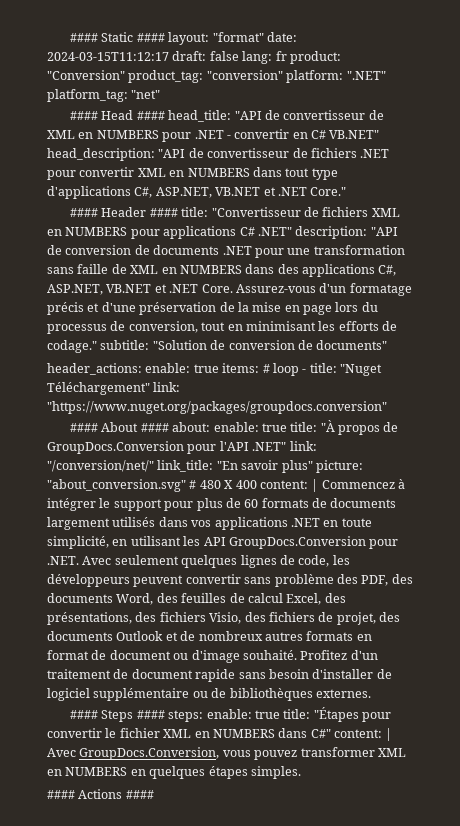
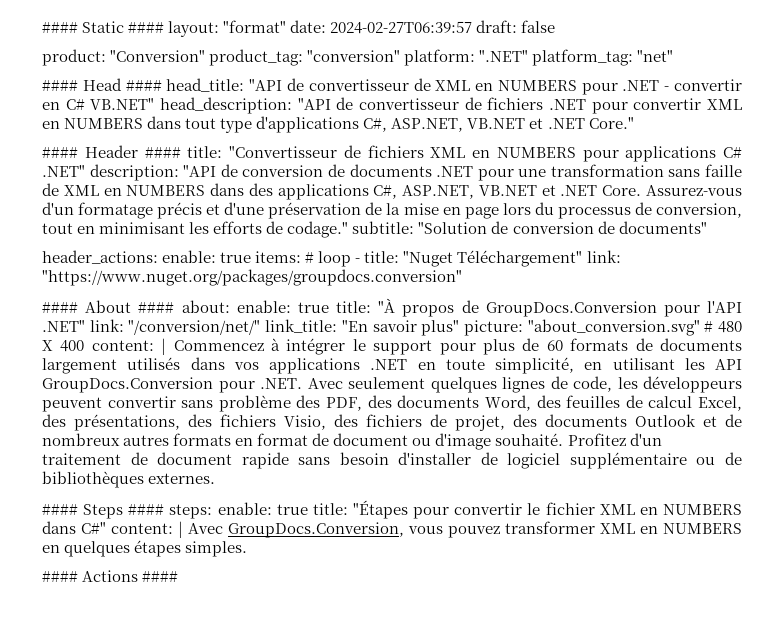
[47,52,169,61] 2024-03-15T11:12:17 -> [330,21,473,34] 2024-02-27T06:39:57
[242,51,287,64] lang: fr -> (556, 26) //

